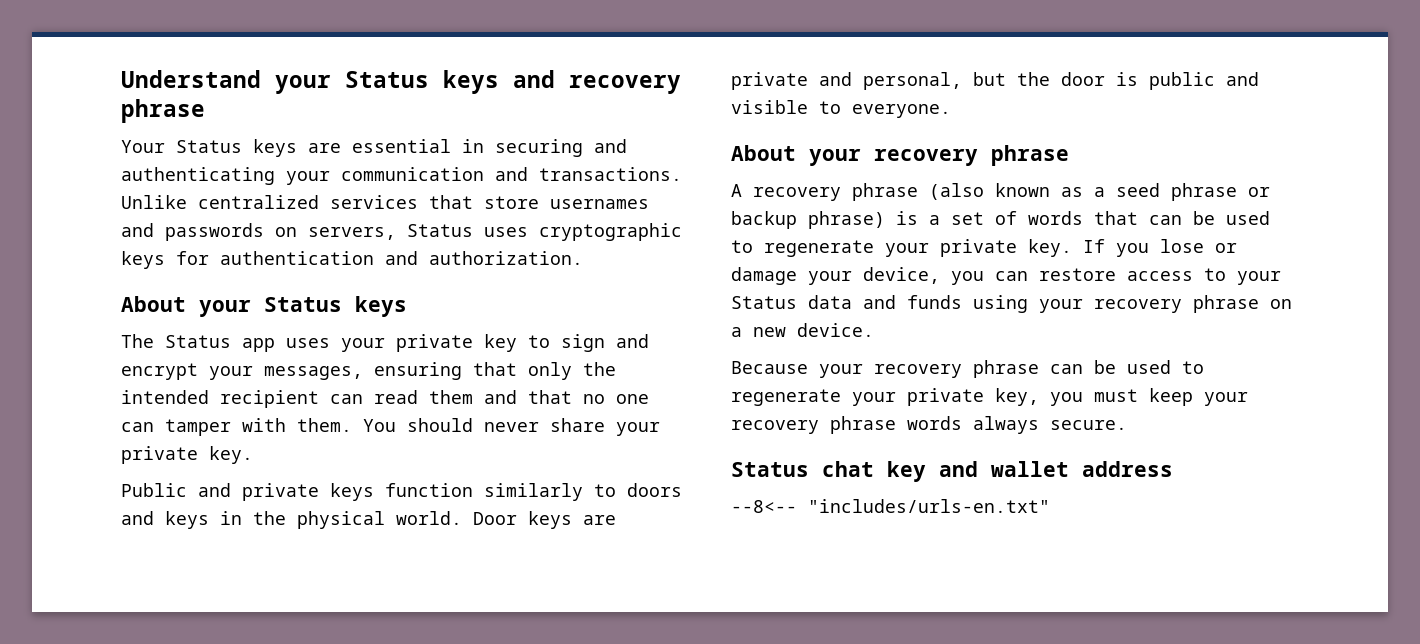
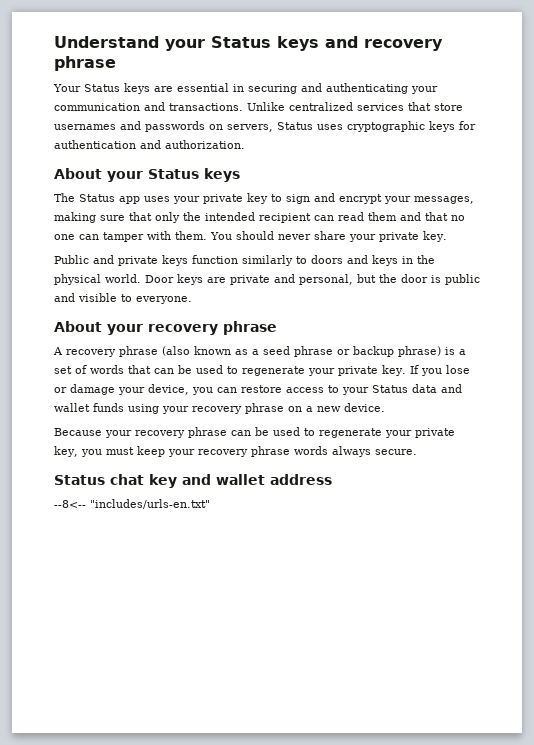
[374,362,462,380] ensuring -> [54,212,125,223] making sure
(896, 302) none -> [54,403,90,412] wallet

